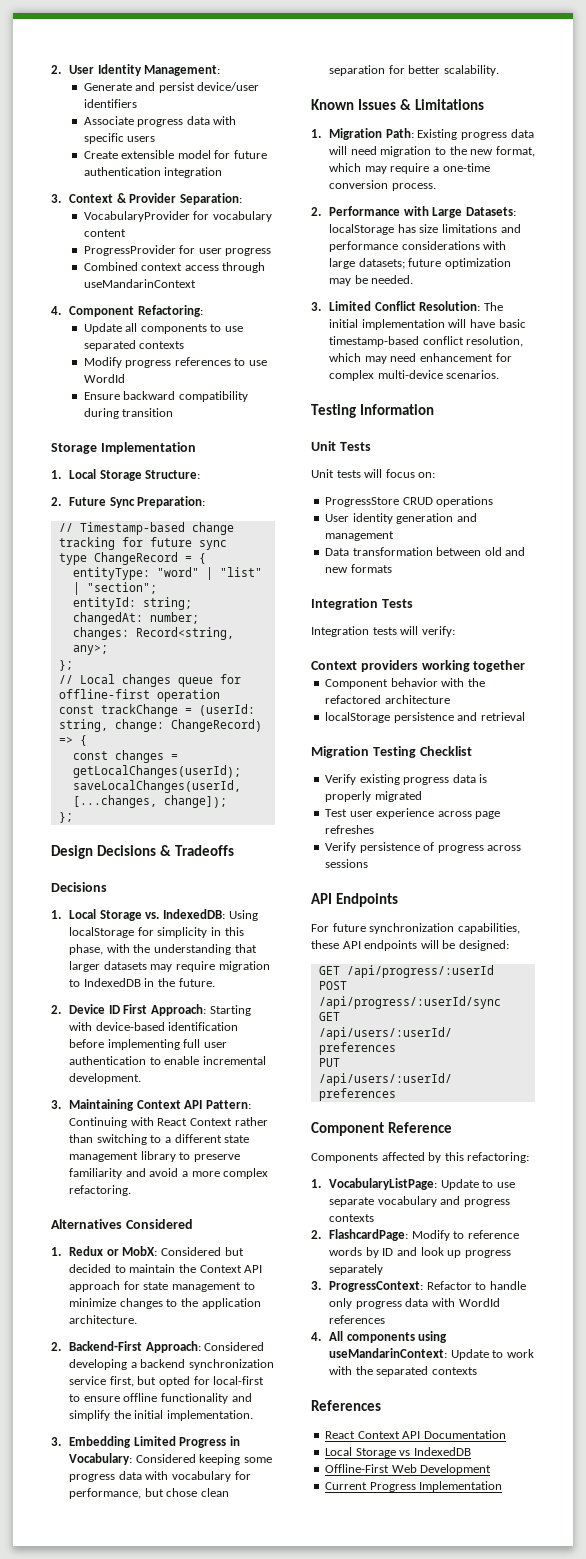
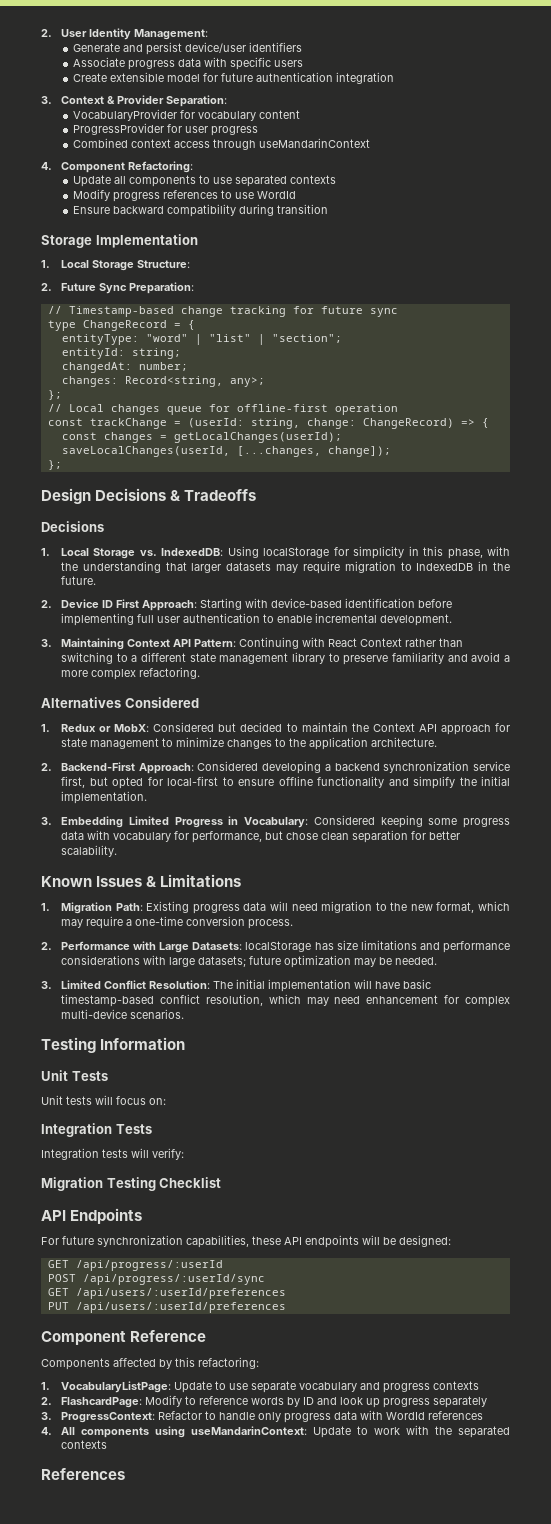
[325,496,494,507] [325,513,477,524] [325,531,395,541] [325,547,526,556] [325,564,392,573] // ProgressStore CRUD operations // User identity generation and management // Data transformation between old and new formats -> (166, 1101) none
[311,660,526,672] [325,678,485,689] [325,695,450,704] [325,712,525,723] [311,746,472,758] [325,774,488,785] [325,791,422,802] [325,808,501,819] [325,825,375,834] [325,842,522,853] [325,859,369,868] Context providers working together // Component behavior with the refactored architecture // localStorage persistence and retrieval // Migration Testing Checklist // Verify existing progress data is properly migrated // Test user experience across page refreshes // Verify persistence of progress across sessions -> [41,1177,222,1191] Migration Testing Checklist
[325,1430,506,1439] [325,1447,471,1458] [325,1464,492,1475] [325,1481,503,1492] // React Context API Documentation // Local Storage vs IndexedDB // Offline-First Web Development // Current Progress Implementation -> (125, 1474) none

